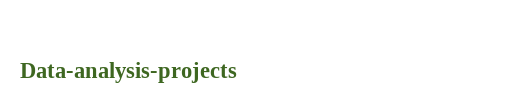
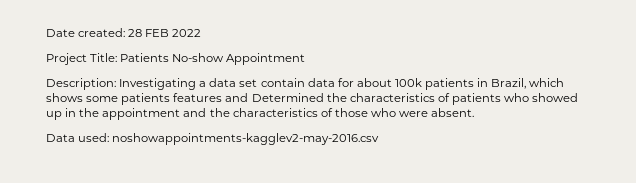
[20,62,237,83] Data-analysis-projects -> [46,28,202,37] [46,53,306,65] [46,78,565,90] [46,93,579,105] [46,108,475,120] [46,133,380,145] Date created: 28 FEB 2022 // Project Title: Patients No-show Appointment // Description: Investigating a data set contain data for about 100k patients in Brazil, which shows some patients features and Determined the characteristics of patients who showed up in the appointment and the characteristics of those who were absent. // Data used: noshowappointments-kagglev2-may-2016.csv

